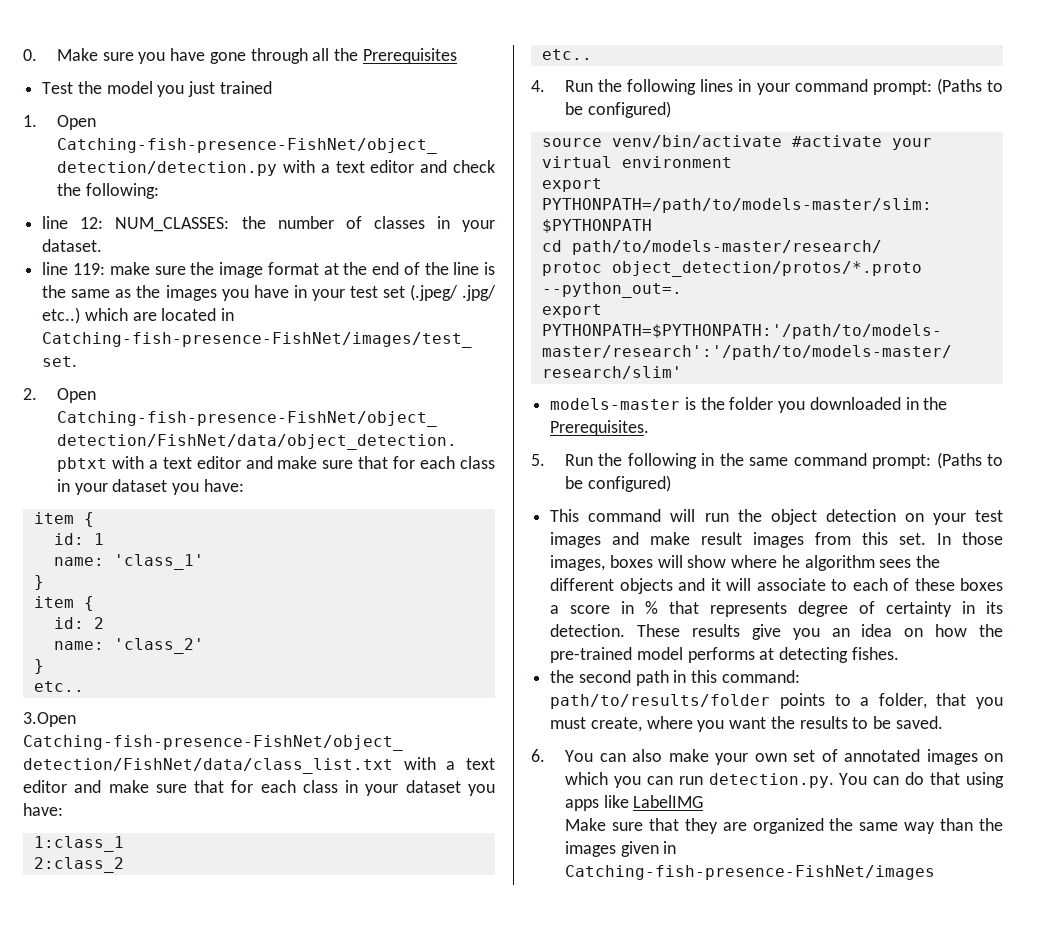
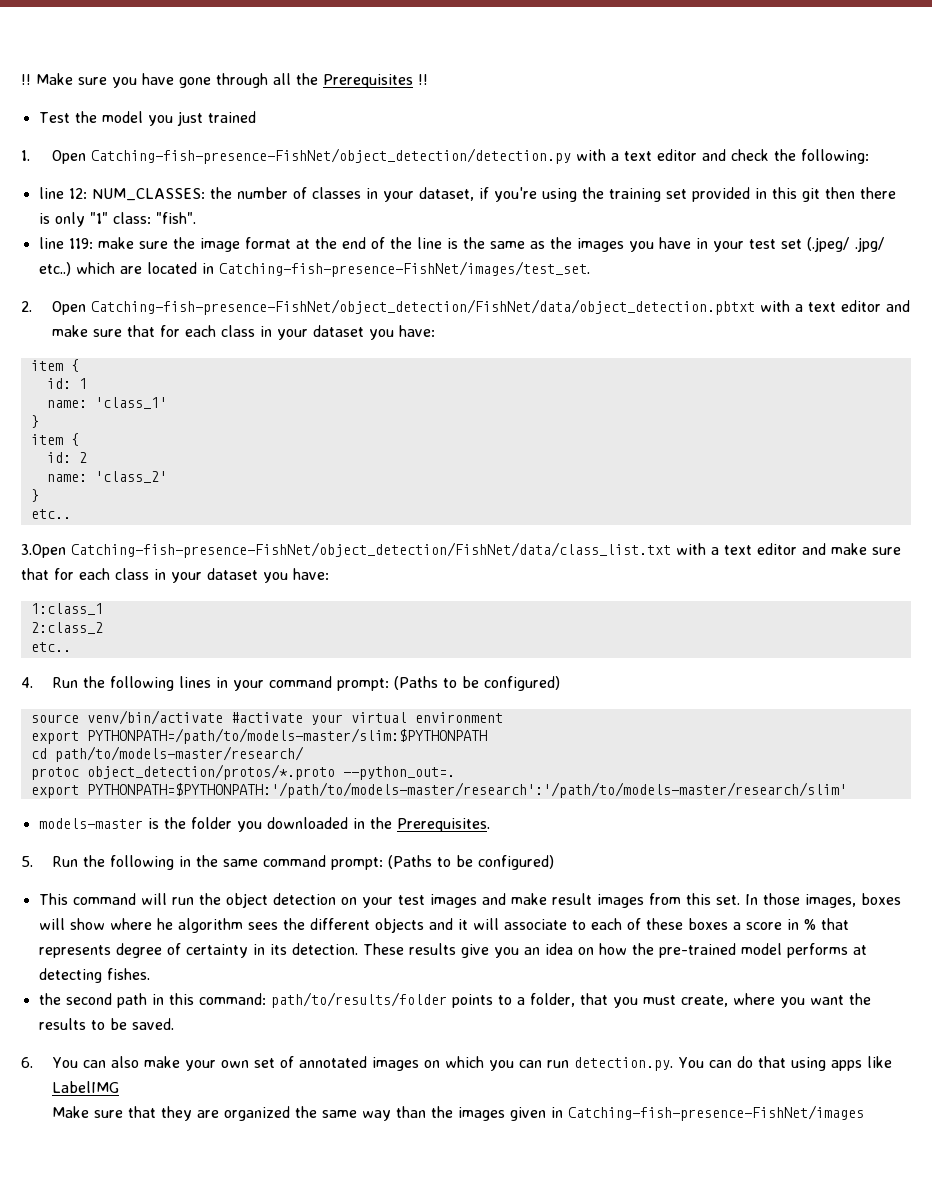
[23,49,37,61] 0. -> [21,74,31,85] !!
(457, 56) none -> [418,74,428,85] !!
[42,239,103,252] dataset. -> [418,187,896,202] [38,212,196,227] dataset, if you're using the training set provided in this git then there is only "1" class: "fish".

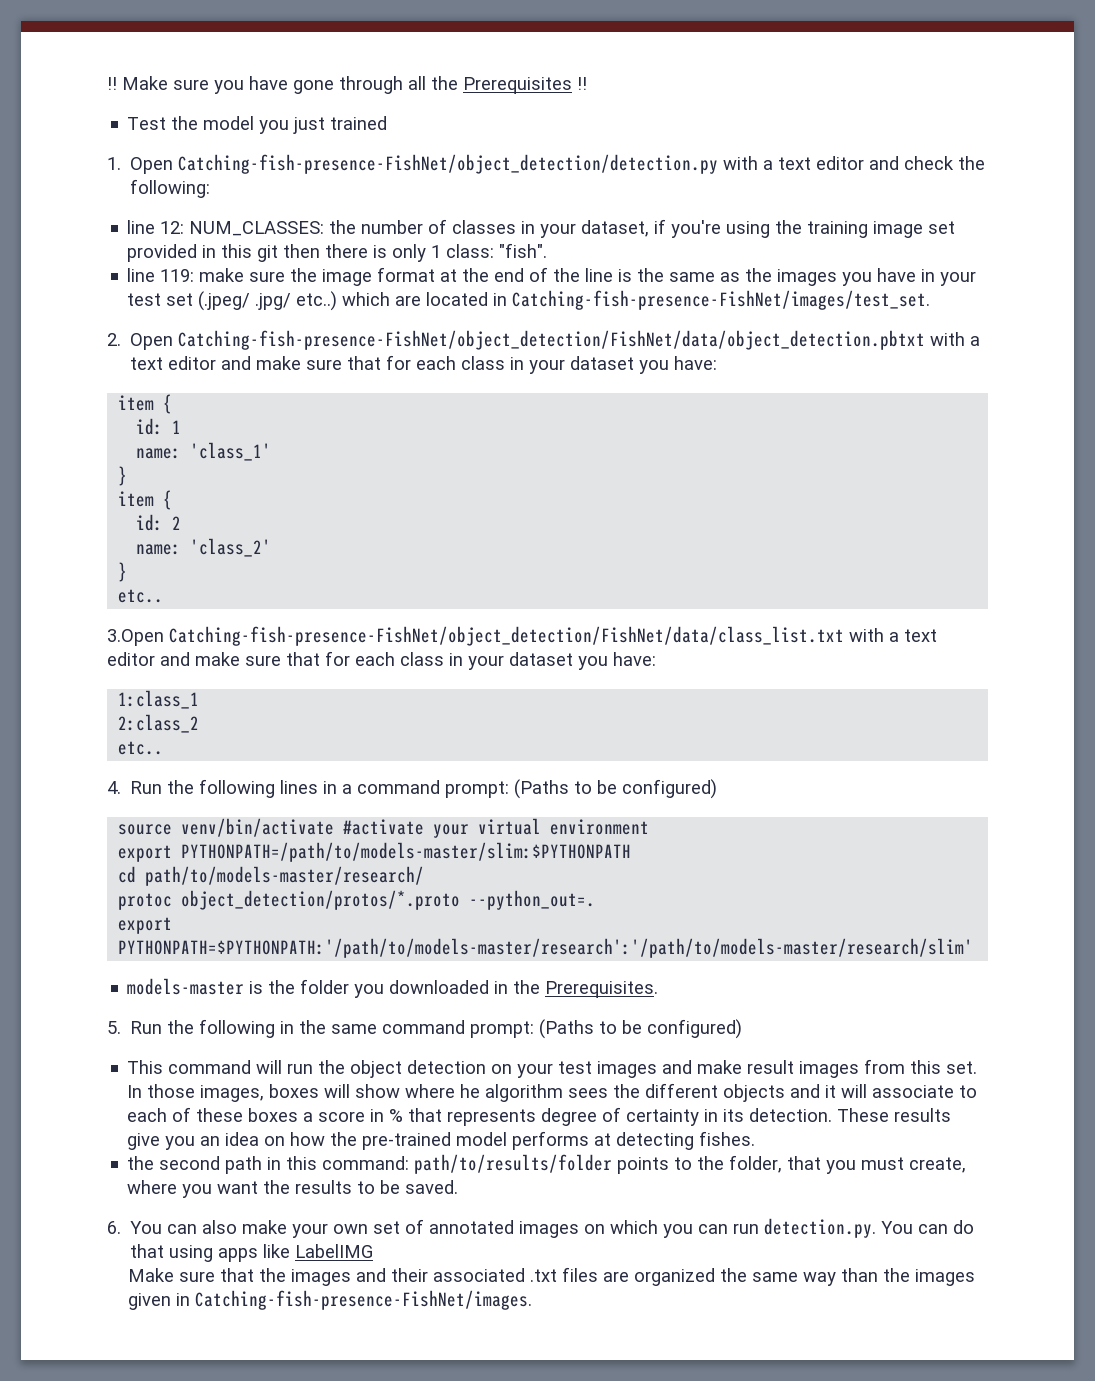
(661, 195) none -> [873,221,924,238] image
[89,212,108,224] "1" -> [431,245,442,258] 1
[232,680,264,691] your -> [342,784,353,794] a
[516,997,525,1005] a -> [697,1156,725,1170] the
[160,1106,192,1121] they -> [259,1267,599,1286] the images and their associated .txt files
[567,1105,864,1121] Catching-fish-presence-FishNet/images -> [195,1290,533,1310] Catching-fish-presence-FishNet/images.

